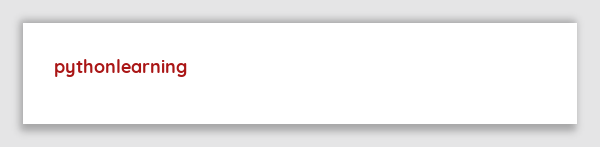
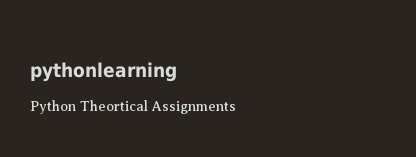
(187, 68) none -> [30,100,236,114] // Python Theortical Assignments

